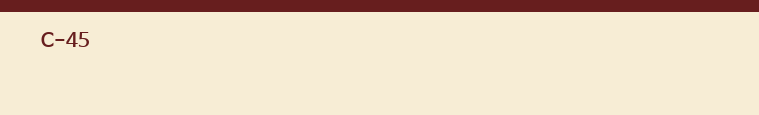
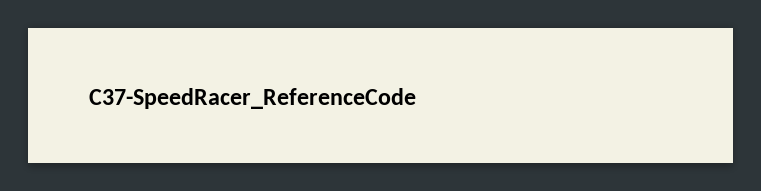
[41,32,90,47] C-45 -> [89,88,416,109] C37-SpeedRacer_ReferenceCode

